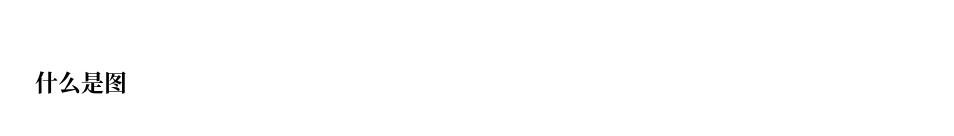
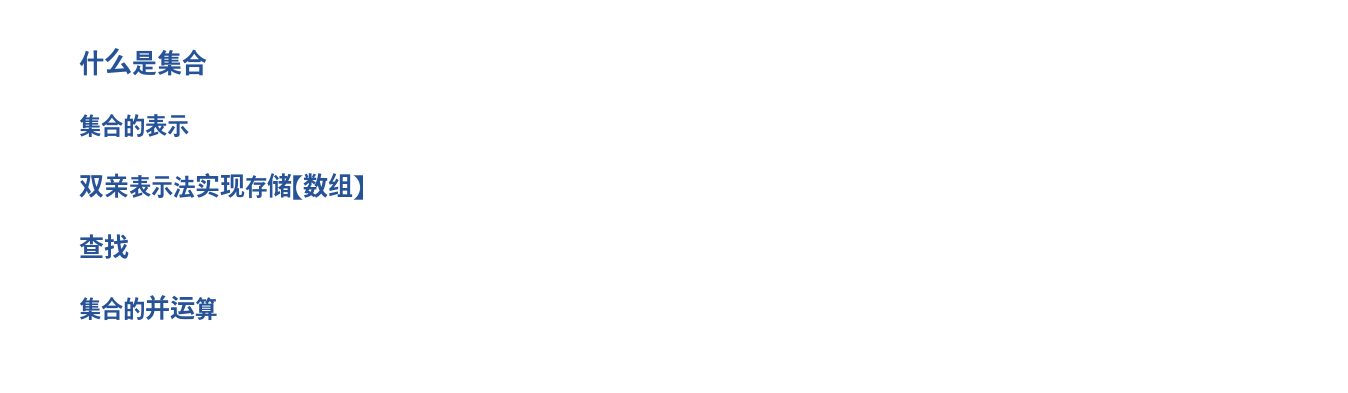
[104,71,127,94] 图 -> [157,49,207,76] [79,114,189,138] [79,173,364,200] [79,234,129,259] [79,295,217,321] 集合 // 集合的表示 // 双亲表示法实现存储【数组】 // 查找 // 集合的并运算

